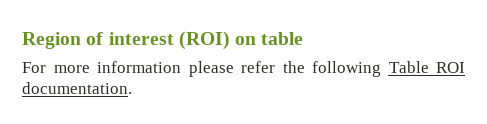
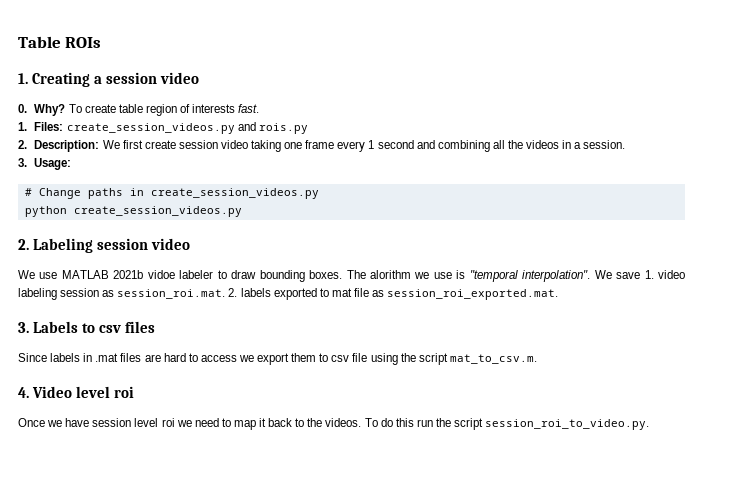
[22,31,304,50] [22,61,465,77] [22,82,132,94] Region of interest (ROI) on table // For more information please refer the following Table ROI documentation. -> [18,36,102,48] [18,72,199,87] [18,104,260,116] [18,122,308,134] [18,140,626,152] [18,158,72,170] [24,188,319,199] [24,206,242,217] [18,238,190,253] [18,270,685,282] [18,288,559,300] [18,321,155,333] [18,353,537,365] [18,386,134,398] [18,418,650,430] Table ROIs // 1. Creating a session video // 0. Why? To create table region of interests fast. // 1. Files: create_session_videos.py and rois.py // 2. Description: We first create session video taking one frame every 1 second and combining all the videos in a session. // 3. Usage: // # Change paths in create_session_videos.py // python create_session_videos.py // 2. Labeling session video // We use MATLAB 2021b vidoe labeler to draw bounding boxes. The alorithm we use is "temporal interpolation". We save 1. video labeling session as session_roi.mat. 2. labels exported to mat file as session_roi_exported.mat. // 3. Labels to csv files // Since labels in .mat files are hard to access we export them to csv file using the script mat_to_csv.m. // 4. Video level roi // Once we have session level roi we need to map it back to the videos. To do this run the script session_roi_to_video.py.

